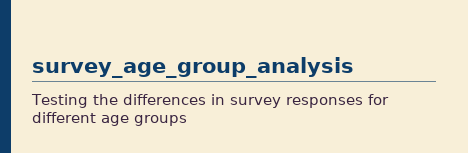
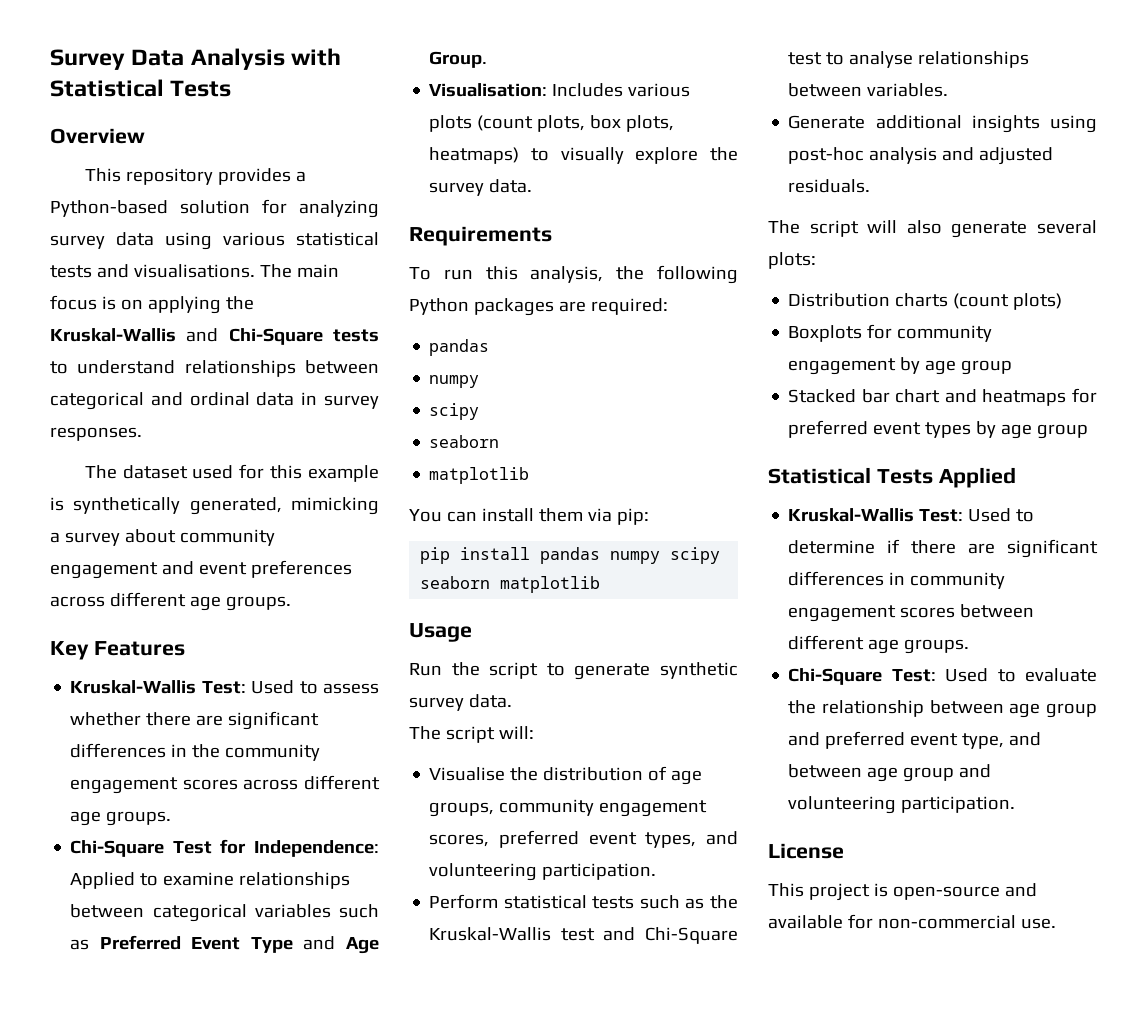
[32,57,354,78] [31,94,389,108] [32,112,187,126] survey_age_group_analysis // Testing the differences in survey responses for different age groups -> [50,48,342,70] [50,79,232,97] [50,128,145,144] [84,168,306,185] [50,199,379,218] [50,232,379,250] [50,264,339,278] [50,295,254,314] [50,328,379,345] [50,360,379,377] [50,392,379,410] [50,427,142,441] [84,464,379,482] [50,497,379,515] [50,529,275,546] [50,560,352,579] [50,592,291,611] [50,641,185,660] [70,680,379,694] [70,711,320,730] [70,743,321,761] [70,775,380,794] [70,811,172,826] [70,839,379,857] [70,872,351,889] [70,904,379,922] [70,935,379,954] [429,51,488,68] [429,83,691,97] [429,115,675,132] [429,147,738,164] [429,179,533,196] [409,226,552,246] [409,265,738,284] [409,298,668,316] [429,339,490,356] [429,375,480,388] [429,403,480,420] [429,435,500,448] [429,467,530,484] [409,508,649,525] [420,547,721,564] [420,576,601,593] [409,623,472,642] [409,662,738,680] [409,694,512,711] [409,726,534,743] [429,766,703,785] [429,799,708,817] [429,830,738,848] [429,863,657,881] [429,894,738,909] [429,927,738,944] [788,51,1030,68] [788,83,949,97] [788,115,1097,133] [788,147,1054,165] [788,179,871,193] [768,220,1097,238] [768,252,816,269] [788,293,1063,310] [788,324,993,342] [788,357,1013,375] [788,388,1097,406] [788,420,1089,439] [768,467,1016,488] [788,508,1035,522] [788,539,1098,558] [788,571,1006,589] [788,604,1035,622] [788,635,970,654] [788,668,1097,685] [788,700,1097,718] [788,731,1042,749] [788,764,992,782] [788,796,1016,814] [768,843,844,859] [768,883,1037,901] [768,914,1056,929] Survey Data Analysis with Statistical Tests // Overview // This repository provides a Python-based solution for analyzing survey data using various statistical tests and visualisations. The main focus is on applying the Kruskal-Wallis and Chi-Square tests to understand relationships between categorical and ordinal data in survey responses. // The dataset used for this example is synthetically generated, mimicking a survey about community engagement and event preferences across different age groups. // Key Features // Kruskal-Wallis Test: Used to assess whether there are significant differences in the community engagement scores across different age groups. // Chi-Square Test for Independence: Applied to examine relationships between categorical variables such as Preferred Event Type and Age Group. // Visualisation: Includes various plots (count plots, box plots, heatmaps) to visually explore the survey data. // Requirements // To run this analysis, the following Python packages are required: // pandas // numpy // scipy // seaborn // matplotlib // You can install them via pip: // pip install pandas numpy scipy seaborn matplotlib // Usage // Run the script to generate synthetic survey data. // The script will: // Visualise the distribution of age groups, community engagement scores, preferred event types, and volunteering participation. // Perform statistical tests such as the Kruskal-Wallis test and Chi-Square test to analyse relationships between variables. // Generate additional insights using post-hoc analysis and adjusted residuals. // The script will also generate several plots: // Distribution charts (count plots) // Boxplots for community engagement by age group // Stacked bar chart and heatmaps for preferred event types by age group // Statistical Tests Applied // Kruskal-Wallis Test: Used to determine if there are significant differences in community engagement scores between different age groups. // Chi-Square Test: Used to evaluate the relationship between age group and preferred event type, and between age group and volunteering participation. // License // This project is open-source and available for non-commercial use.

